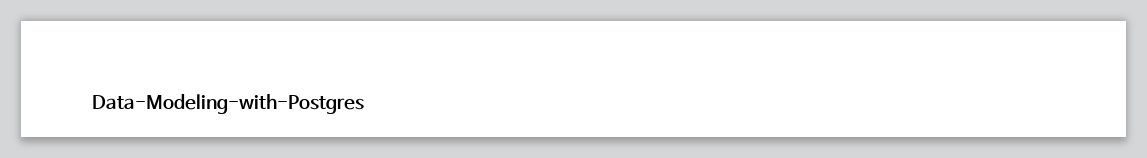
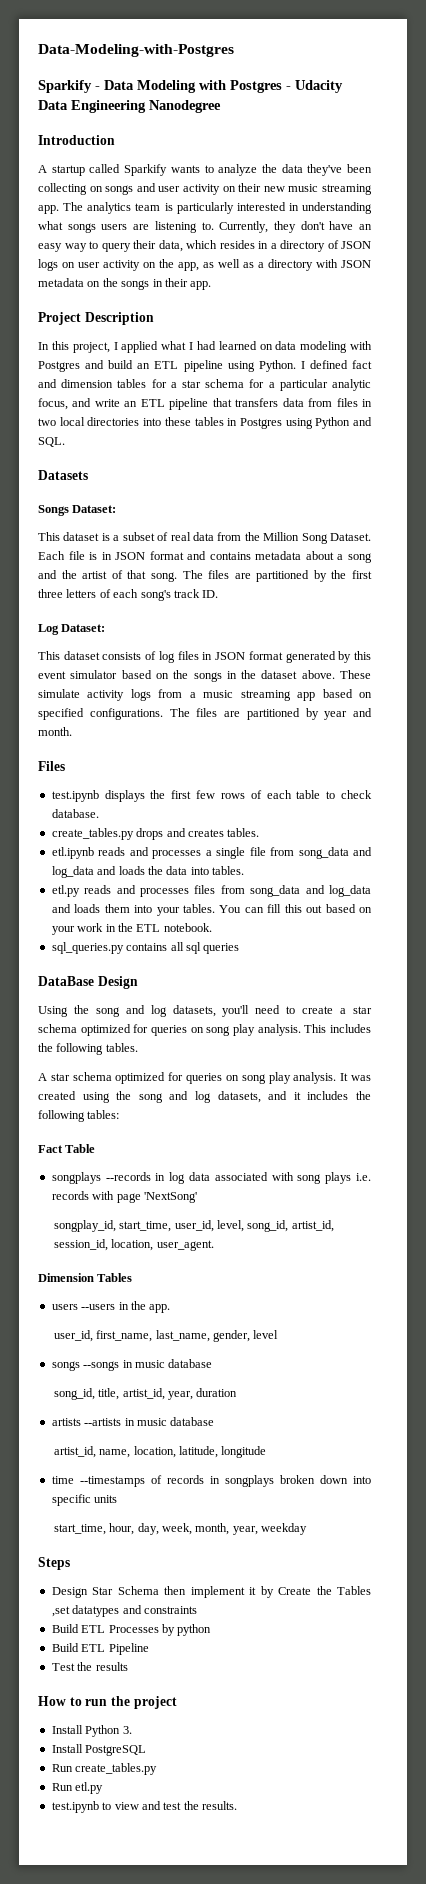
(364, 104) none -> [38,80,343,93] [38,100,221,113] [38,135,115,145] [38,164,372,176] [38,183,372,195] [38,202,372,214] [38,221,372,233] [38,240,371,252] [38,259,371,271] [38,278,212,290] [38,312,154,325] [38,341,372,353] [38,360,372,372] [38,379,371,391] [38,398,372,410] [38,417,372,429] [38,437,65,447] [38,470,88,480] [38,505,117,516] [38,532,371,544] [38,551,373,563] [38,570,372,582] [38,589,219,601] [38,624,106,635] [38,651,371,663] [38,670,372,682] [38,689,373,701] [38,708,372,720] [38,727,72,736] [38,761,65,771] [51,790,372,802] [51,809,99,818] [51,828,260,840] [51,847,373,859] [51,866,244,878] [51,885,371,897] [51,904,372,916] [51,923,212,935] [51,942,240,954] [38,976,138,989] [38,1005,373,1017] [38,1024,371,1036] [38,1043,138,1055] [38,1072,371,1084] [38,1091,371,1103] [38,1110,120,1122] [38,1144,96,1153] [51,1172,371,1184] [51,1191,197,1203] [53,1220,334,1232] [53,1239,214,1251] [38,1273,133,1282] [51,1301,171,1313] [53,1330,279,1342] [51,1359,213,1371] [53,1388,238,1400] [51,1417,215,1426] [53,1446,267,1458] [51,1475,371,1487] [51,1494,118,1506] [53,1523,308,1535] [38,1557,70,1570] [51,1586,372,1598] [51,1605,197,1617] [51,1624,212,1636] [51,1643,149,1655] [51,1662,128,1671] [38,1696,177,1709] [51,1725,132,1737] [51,1744,147,1756] [51,1763,158,1775] [51,1782,104,1794] [51,1801,237,1813] // Sparkify - Data Modeling with Postgres - Udacity Data Engineering Nanodegree // Introduction // A startup called Sparkify wants to analyze the data they've been collecting on songs and user activity on their new music streaming app. The analytics team is particularly interested in understanding what songs users are listening to. Currently, they don't have an easy way to query their data, which resides in a directory of JSON logs on user activity on the app, as well as a directory with JSON metadata on the songs in their app. // Project Description // In this project, I applied what I had learned on data modeling with Postgres and build an ETL pipeline using Python. I defined fact and dimension tables for a star schema for a particular analytic focus, and write an ETL pipeline that transfers data from files in two local directories into these tables in Postgres using Python and SQL. // Datasets // Songs Dataset: // This dataset is a subset of real data from the Million Song Dataset. Each file is in JSON format and contains metadata about a song and the artist of that song. The files are partitioned by the first three letters of each song's track ID. // Log Dataset: // This dataset consists of log files in JSON format generated by this event simulator based on the songs in the dataset above. These simulate activity logs from a music streaming app based on specified configurations. The files are partitioned by year and month. // Files // test.ipynb displays the first few rows of each table to check database. // create_tables.py drops and creates tables. // etl.ipynb reads and processes a single file from song_data and log_data and loads the data into tables. // etl.py reads and processes files from song_data and log_data and loads them into your tables. You can fill this out based on your work in the ETL notebook. // sql_queries.py contains all sql queries // DataBase Design // Using the song and log datasets, you'll need to create a star schema optimized for queries on song play analysis. This includes the following tables. // A star schema optimized for queries on song play analysis. It was created using the song and log datasets, and it includes the following tables: // Fact Table // songplays --records in log data associated with song plays i.e. records with page 'NextSong' // songplay_id, start_time, user_id, level, song_id, artist_id, session_id, location, user_agent. // Dimension Tables // users --users in the app. // user_id, first_name, last_name, gender, level // songs --songs in music database // song_id, title, artist_id, year, duration // artists --artists in music database // artist_id, name, location, latitude, longitude // time --timestamps of records in songplays broken down into specific units // start_time, hour, day, week, month, year, weekday // Steps // Design Star Schema then implement it by Create the Tables ,set datatypes and constraints // Build ETL Processes by python // Build ETL Pipeline // Test the results // How to run the project // Install Python 3. // Install PostgreSQL // Run create_tables.py // Run etl.py // test.ipynb to view and test the results.

